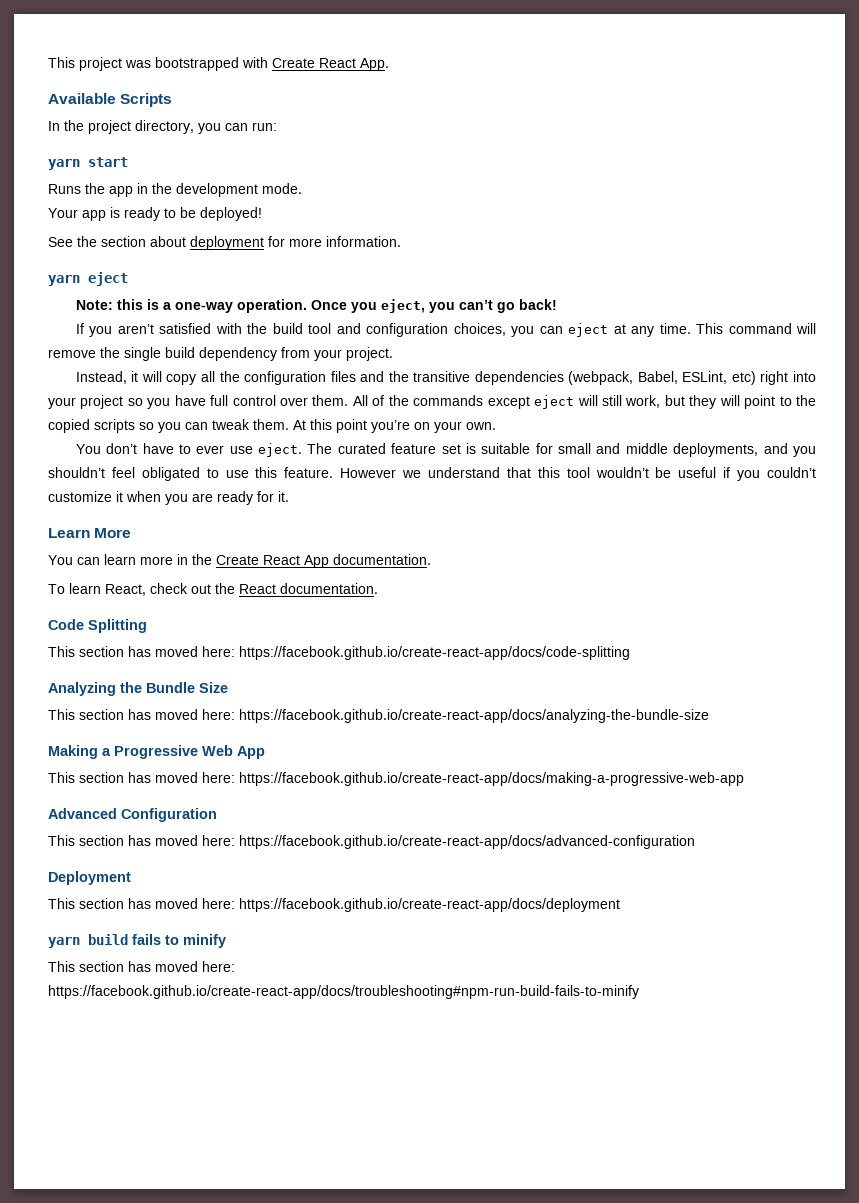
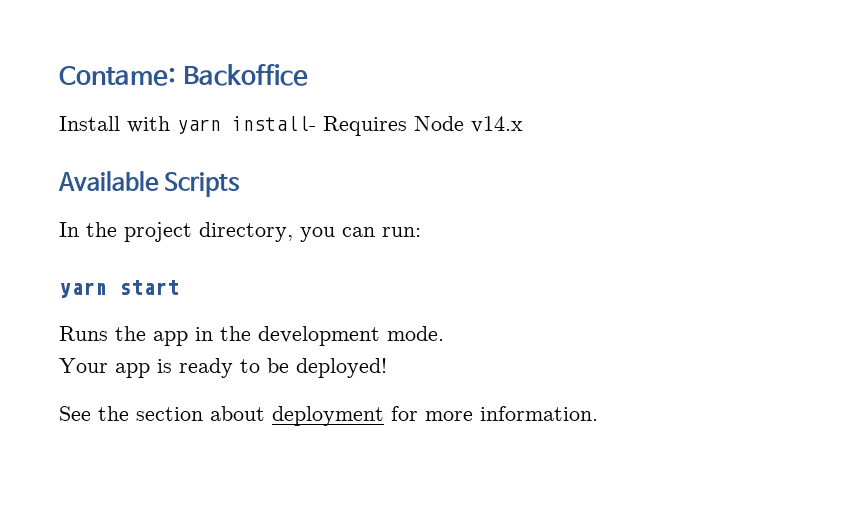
[48,57,389,71] This project was bootstrapped with Create React App. -> [59,64,309,86] [59,116,523,136] Contame: Backoffice // Install with yarn install- Requires Node v14.x
[48,272,128,286] [75,299,557,313] [75,323,816,337] [48,347,393,361] [75,371,816,385] [48,395,816,409] [48,419,496,433] [75,443,816,457] [48,467,817,481] [48,491,289,505] [48,528,132,538] [48,554,431,568] [48,583,378,596] [48,619,147,633] [48,646,630,660] [48,682,228,696] [48,709,709,723] [48,745,265,759] [48,772,744,786] [48,808,217,822] [48,835,695,849] [48,871,131,885] [48,898,620,912] [48,934,226,948] [48,961,235,972] [48,985,639,999] // yarn eject // Note: this is a one-way operation. Once you eject, you can’t go back! // If you aren’t satisfied with the build tool and configuration choices, you can eject at any time. This command will remove the single build dependency from your project. // Instead, it will copy all the configuration files and the transitive dependencies (webpack, Babel, ESLint, etc) right into your project so you have full control over them. All of the commands except eject will still work, but they will point to the copied scripts so you can tweak them. At this point you’re on your own. // You don’t have to ever use eject. The curated feature set is suitable for small and middle deployments, and you shouldn’t feel obligated to use this feature. However we understand that this tool wouldn’t be useful if you couldn’t customize it when you are ready for it. // Learn More // You can learn more in the Create React App documentation. // To learn React, check out the React documentation. // Code Splitting // This section has moved here: https://facebook.github.io/create-react-app/docs/code-splitting // Analyzing the Bundle Size // This section has moved here: https://facebook.github.io/create-react-app/docs/analyzing-the-bundle-size // Making a Progressive Web App // This section has moved here: https://facebook.github.io/create-react-app/docs/making-a-progressive-web-app // Advanced Configuration // This section has moved here: https://facebook.github.io/create-react-app/docs/advanced-configuration // Deployment // This section has moved here: https://facebook.github.io/create-react-app/docs/deployment // yarn build fails to minify // This section has moved here: https://facebook.github.io/create-react-app/docs/troubleshooting#npm-run-build-fails-to-minify -> (598, 413) none

